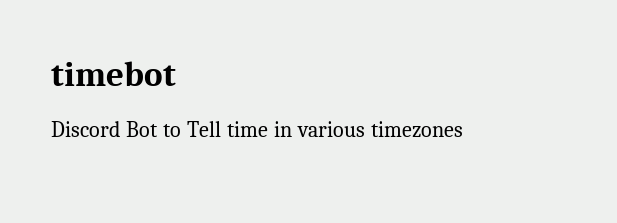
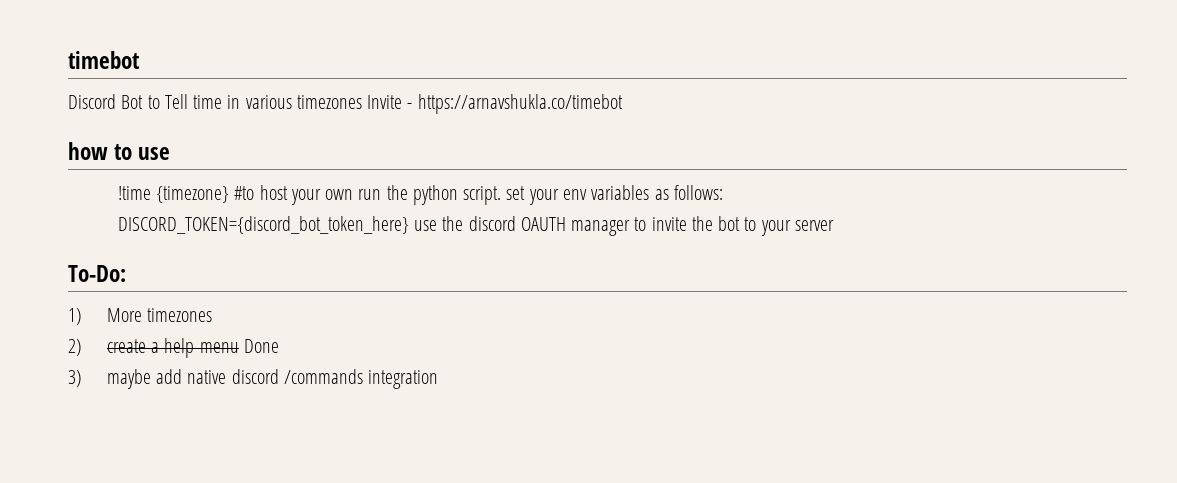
(463, 129) none -> [367,94,623,114] [68,142,171,160] [117,185,723,205] [117,216,834,236] [68,265,126,282] [68,308,213,325] [68,338,280,358] [68,369,439,389] Invite - https://arnavshukla.co/timebot // how to use // !time {timezone} #to host your own run the python script. set your env variables as follows: // DISCORD_TOKEN={discord_bot_token_here} use the discord OAUTH manager to invite the bot to your server // To-Do: // 1) More timezones // 2) create a help menu Done // 3) maybe add native discord /commands integration

